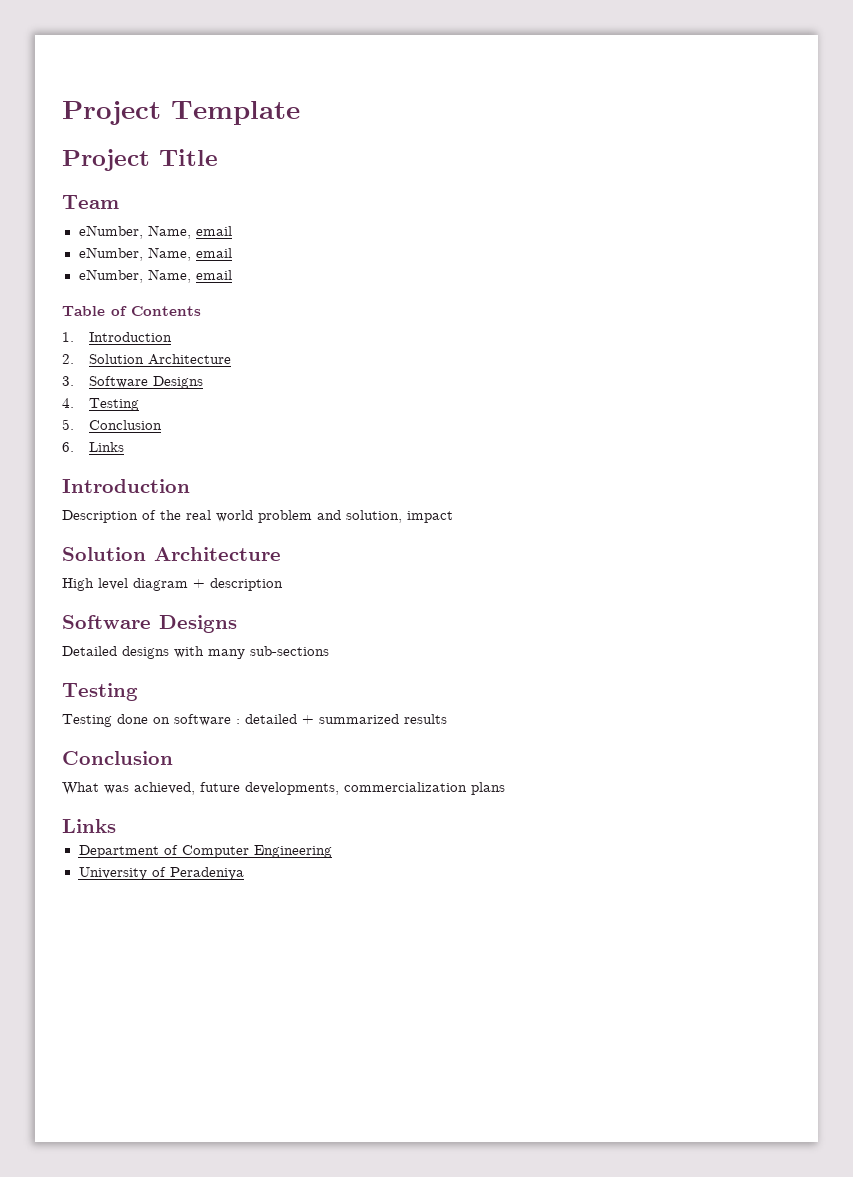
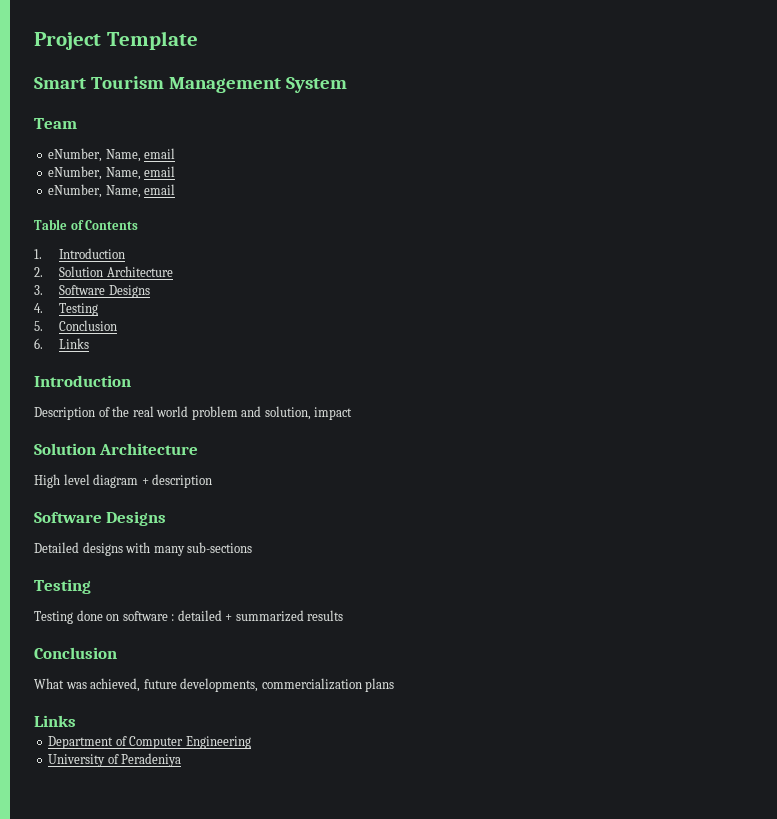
[62,149,218,171] Project Title -> [34,76,347,93] Smart Tourism Management System

